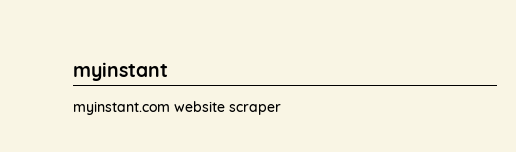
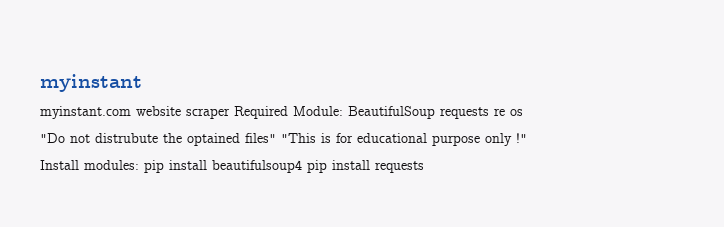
(281, 109) none -> [234,106,523,119] [40,133,527,146] [40,160,424,173] Required Module: BeautifulSoup requests re os // "Do not distrubute the optained files" "This is for educational purpose only !" // Install modules: pip install beautifulsoup4 pip install requests

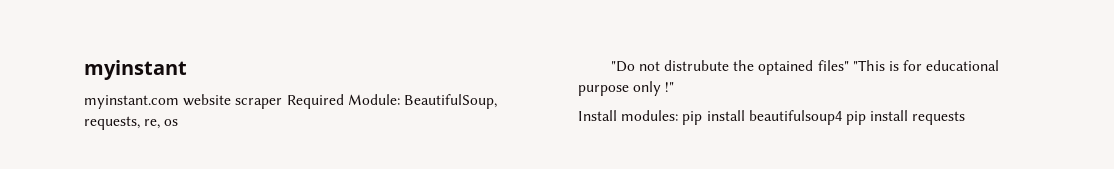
[348,106,505,119] BeautifulSoup requests re -> [403,94,497,109] [84,116,161,130] BeautifulSoup, requests, re,

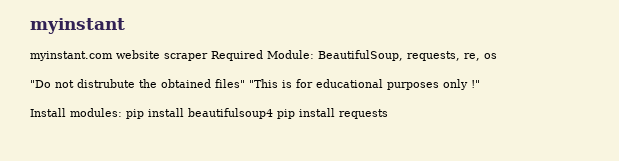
[758,60,814,75] optained -> [161,79,211,88] obtained
[578,85,629,96] purpose -> [387,82,439,90] purposes

